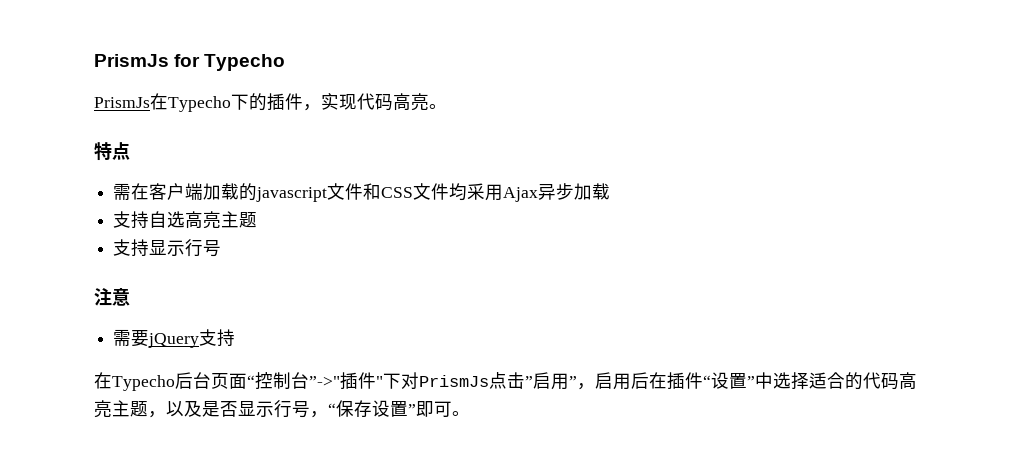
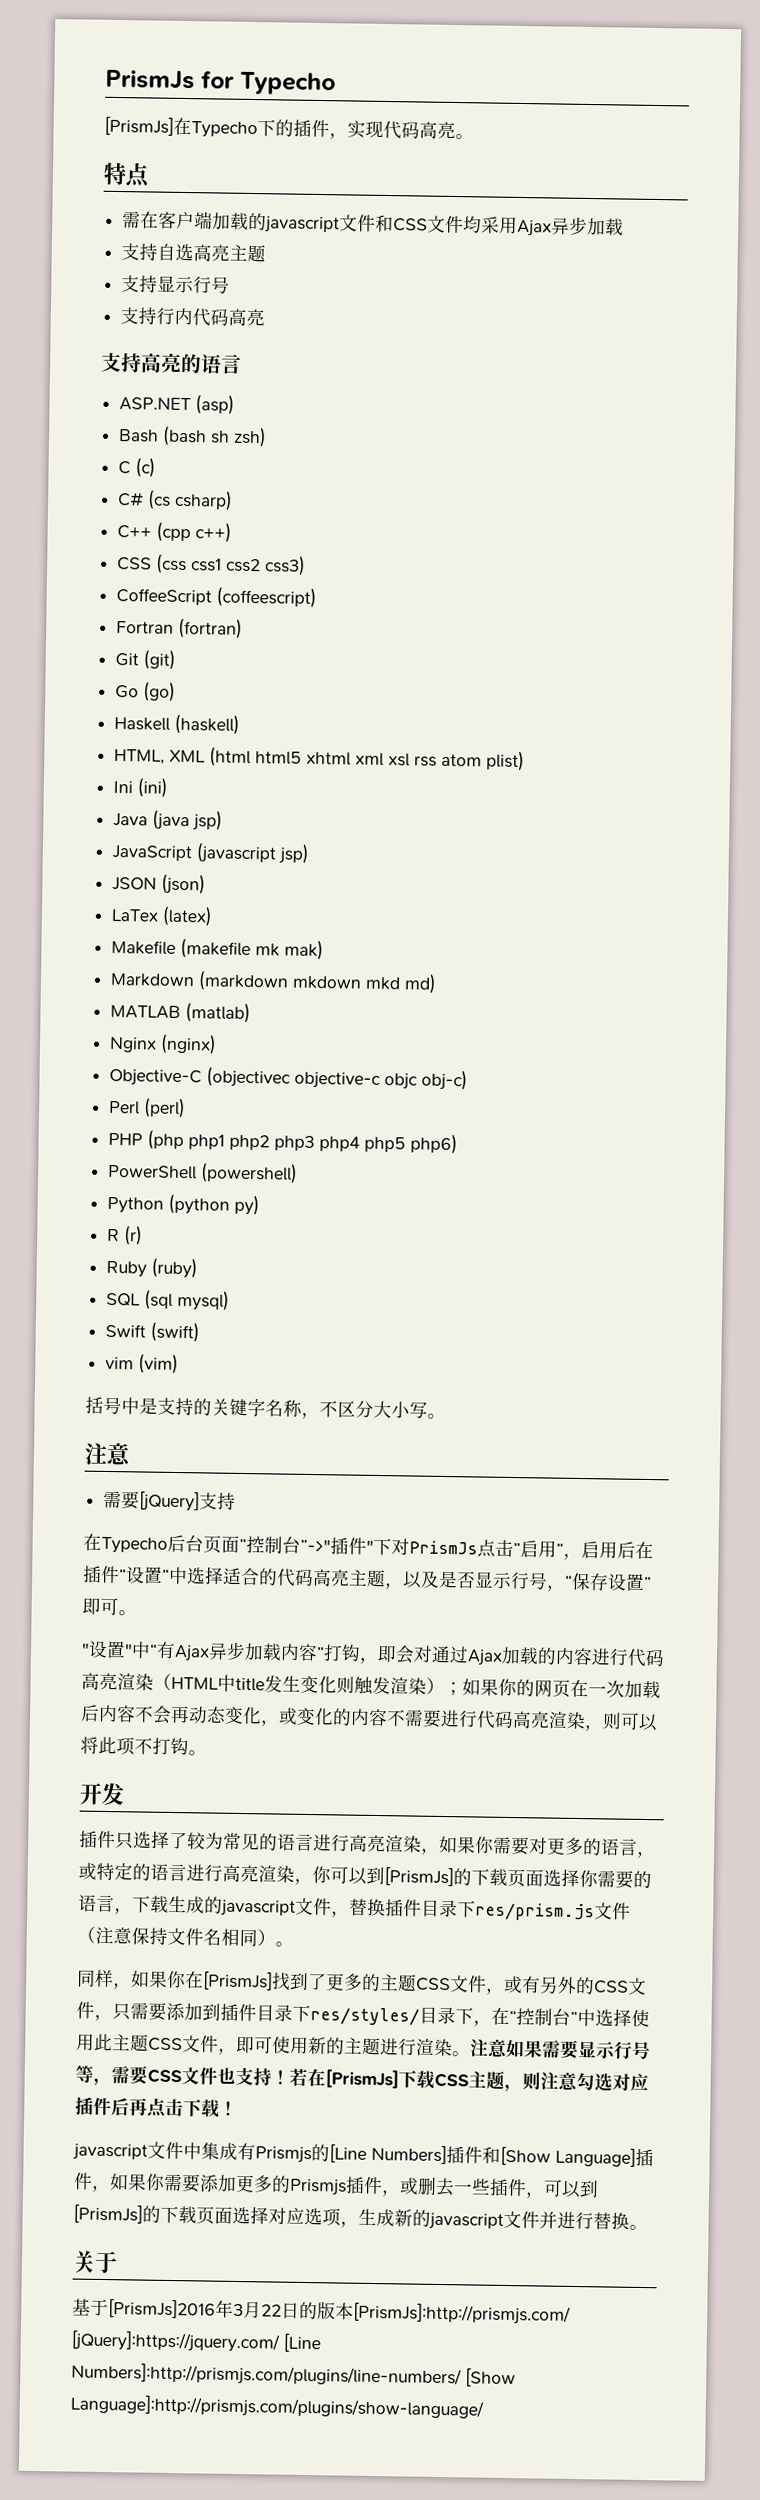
[94,97,150,108] PrismJs -> [104,116,174,136] [PrismJs]
(222, 248) none -> [120,307,266,327] [100,352,242,374] [119,394,236,415] [118,425,268,448] [118,457,157,478] [118,489,234,511] [117,521,233,543] [117,553,307,576] [116,586,318,609] [116,617,244,639] [115,649,177,670] [115,681,177,702] [114,713,241,735] [114,746,526,772] [113,777,169,798] [113,809,224,831] [112,842,311,864] [112,873,207,895] [111,905,214,927] [111,938,325,961] [110,970,438,994] [110,1002,252,1024] [109,1033,218,1055] [109,1066,469,1091] [108,1097,187,1119] [108,1129,459,1155] [108,1162,299,1184] [107,1193,261,1216] [107,1225,144,1246] [106,1257,199,1279] [106,1289,231,1311] [105,1321,201,1343] [105,1353,180,1375] [85,1396,446,1420] // 支持行内代码高亮 // 支持高亮的语言 // ASP.NET (asp) // Bash (bash sh zsh) // C (c) // C# (cs csharp) // C++ (cpp c++) // CSS (css css1 css2 css3) // CoffeeScript (coffeescript) // Fortran (fortran) // Git (git) // Go (go) // Haskell (haskell) // HTML, XML (html html5 xhtml xml xsl rss atom plist) // Ini (ini) // Java (java jsp) // JavaScript (javascript jsp) // JSON (json) // LaTex (latex) // Makefile (makefile mk mak) // Markdown (markdown mkdown mkd md) // MATLAB (matlab) // Nginx (nginx) // Objective-C (objectivec objective-c objc obj-c) // Perl (perl) // PHP (php php1 php2 php3 php4 php5 php6) // PowerShell (powershell) // Python (python py) // R (r) // Ruby (ruby) // SQL (sql mysql) // Swift (swift) // vim (vim) // 括号中是支持的关键字名称，不区分大小写。
[148,333,200,348] jQuery -> [139,1491,201,1512] [jQuery]
(470, 413) none -> [81,1640,665,1667] [81,1672,661,1699] [80,1704,658,1732] [80,1736,207,1756] [79,1782,125,1806] [79,1830,656,1859] [78,1862,652,1889] [78,1894,631,1922] [77,1926,294,1947] [77,1969,647,1996] [76,2001,650,2028] [76,2033,651,2060] [75,2064,649,2093] [75,2096,238,2118] [72,2141,654,2167] [74,2172,599,2199] [73,2204,648,2231] [72,2250,118,2274] [72,2298,571,2325] [71,2330,321,2353] [71,2362,516,2388] [70,2394,484,2420] // "设置"中“有Ajax异步加载内容”打钩，即会对通过Ajax加载的内容进行代码高亮渲染（HTML中title发生变化则触发渲染）；如果你的网页在一次加载后内容不会再动态变化，或变化的内容不需要进行代码高亮渲染，则可以将此项不打钩。 // 开发 // 插件只选择了较为常见的语言进行高亮渲染，如果你需要对更多的语言，或特定的语言进行高亮渲染，你可以到[PrismJs]的下载页面选择你需要的语言，下载生成的javascript文件，替换插件目录下res/prism.js文件（注意保持文件名相同）。 // 同样，如果你在[PrismJs]找到了更多的主题CSS文件，或有另外的CSS文件，只需要添加到插件目录下res/styles/目录下，在“控制台”中选择使用此主题CSS文件，即可使用新的主题进行渲染。注意如果需要显示行号等，需要CSS文件也支持！若在[PrismJs]下载CSS主题，则注意勾选对应插件后再点击下载！ // javascript文件中集成有Prismjs的[Line Numbers]插件和[Show Language]插件，如果你需要添加更多的Prismjs插件，或删去一些插件，可以到[PrismJs]的下载页面选择对应选项，生成新的javascript文件并进行替换。 // 关于 // 基于[PrismJs]2016年3月22日的版本[PrismJs]:http://prismjs.com/ [jQuery]:https://jquery.com/ [Line Numbers]:http://prismjs.com/plugins/line-numbers/ [Show Language]:http://prismjs.com/plugins/show-language/

